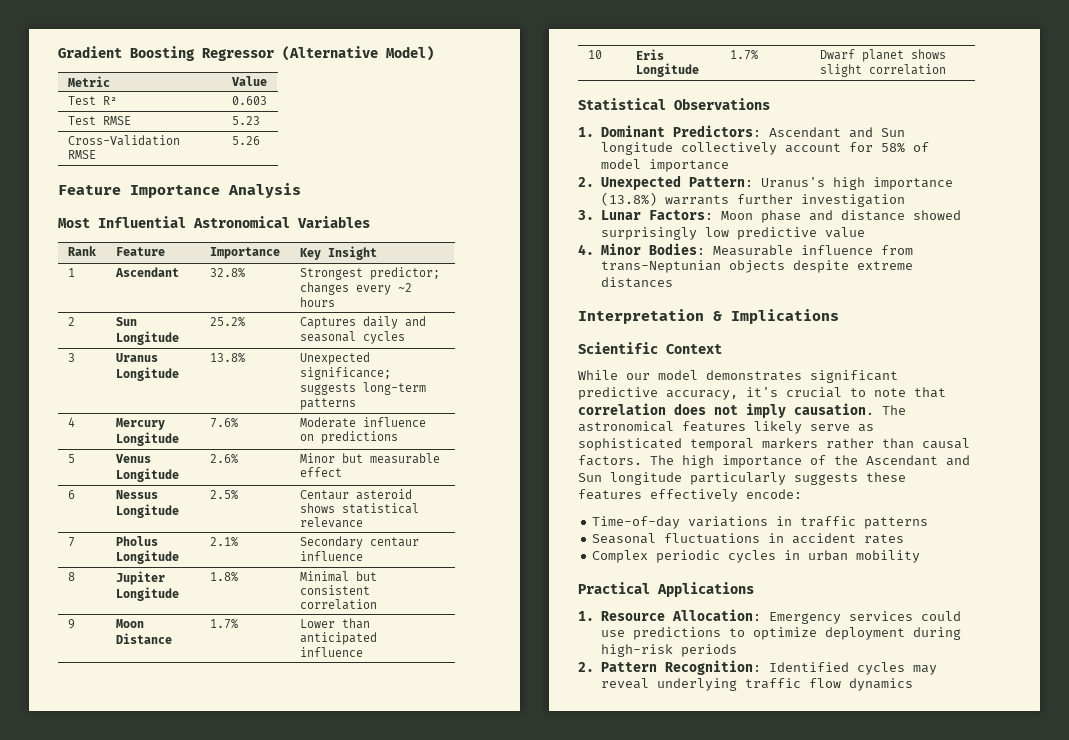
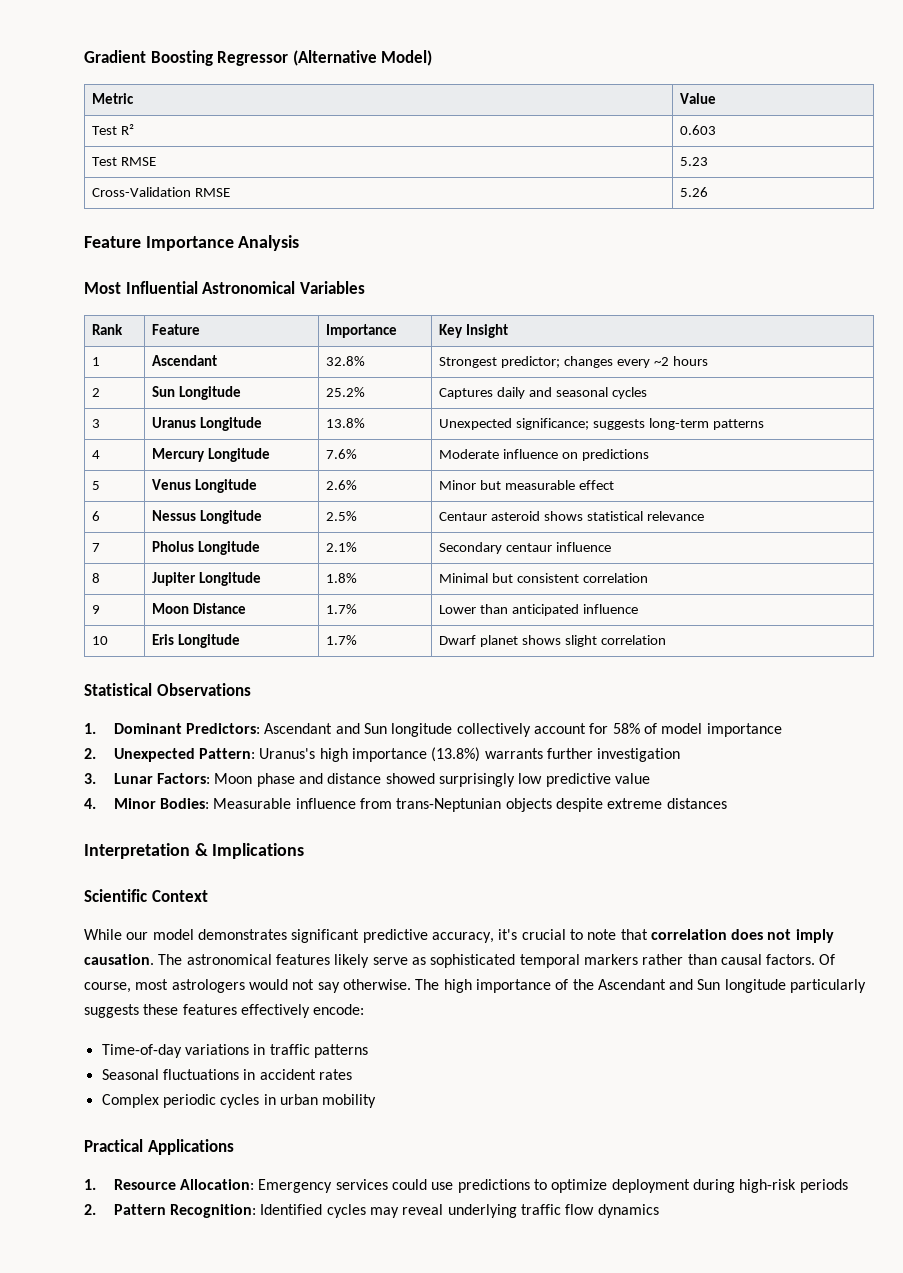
(642, 460) none -> [819,954,836,965] [84,979,411,993] Of course, most astrologers would not say otherwise.

